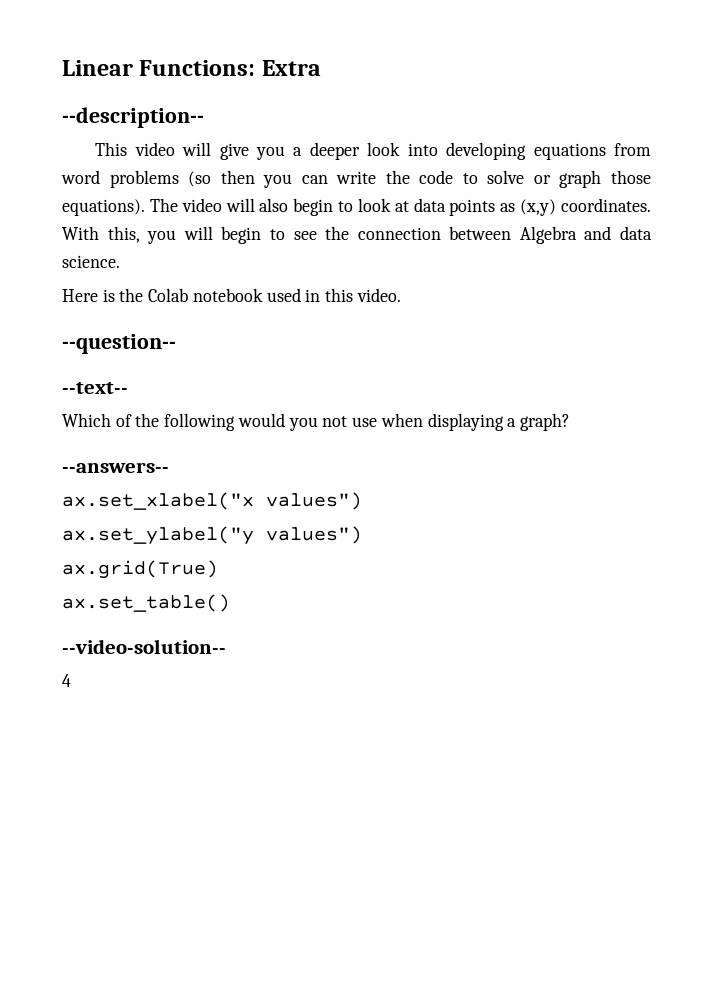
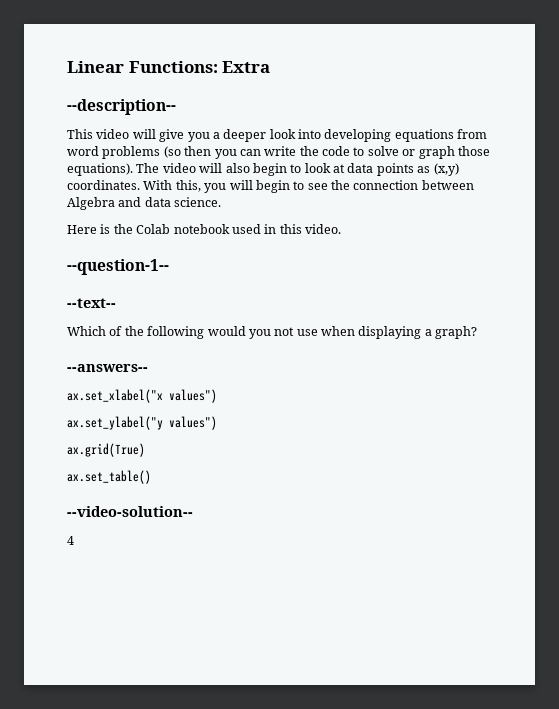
[62,334,176,354] --question-- -> [67,259,169,275] --question-1--

